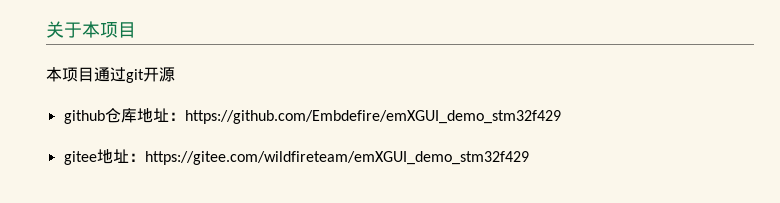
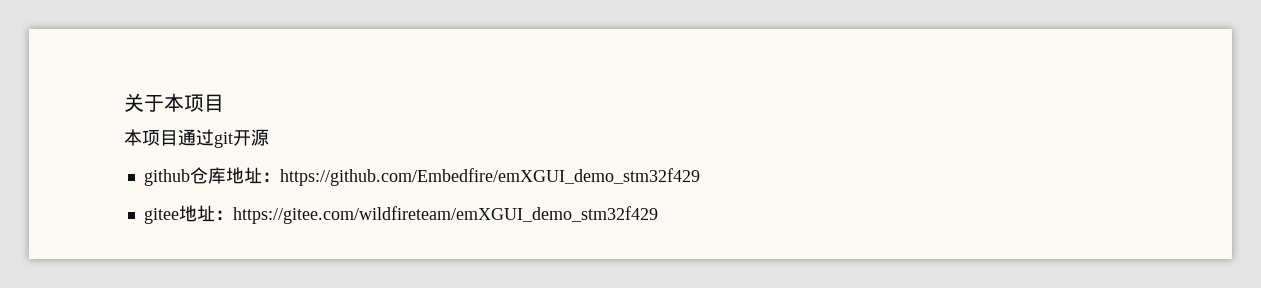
[184,110,561,124] https://github.com/Embdefire/emXGUI_demo_stm32f429 -> [279,168,700,186] https://github.com/Embedfire/emXGUI_demo_stm32f429

